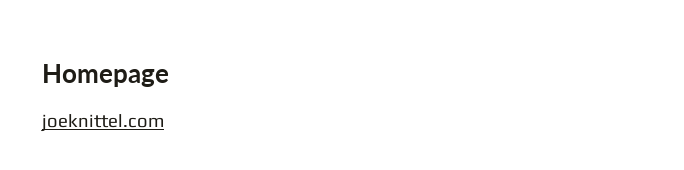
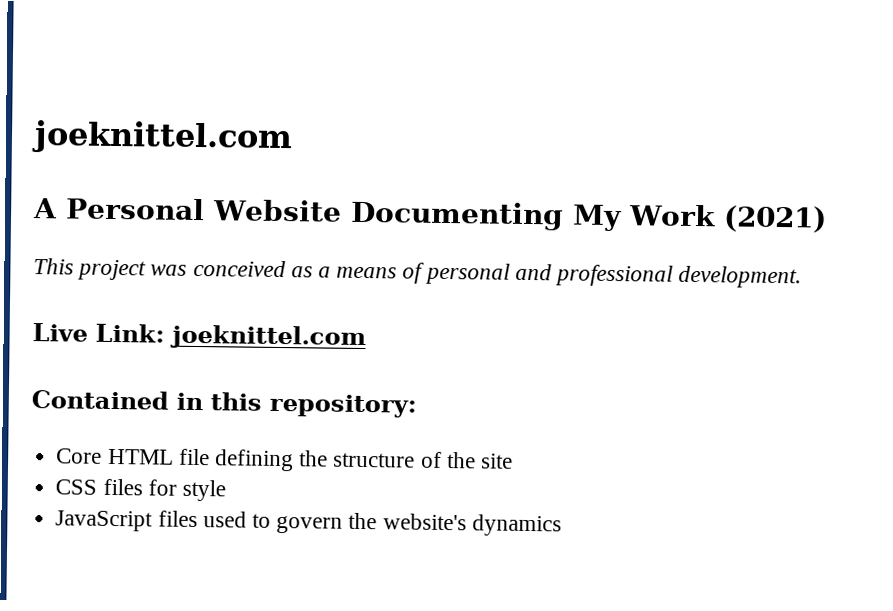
[42,64,169,87] [41,114,164,132] Homepage // joeknittel.com -> [31,119,293,156] [33,197,827,233] [33,258,803,289] [32,323,366,351] [31,390,417,418] [56,448,513,472] [55,478,226,502] [55,510,562,537] joeknittel.com // A Personal Website Documenting My Work (2021) // This project was conceived as a means of personal and professional development. // Live Link: joeknittel.com // Contained in this repository: // Core HTML file defining the structure of the site // CSS files for style // JavaScript files used to govern the website's dynamics

